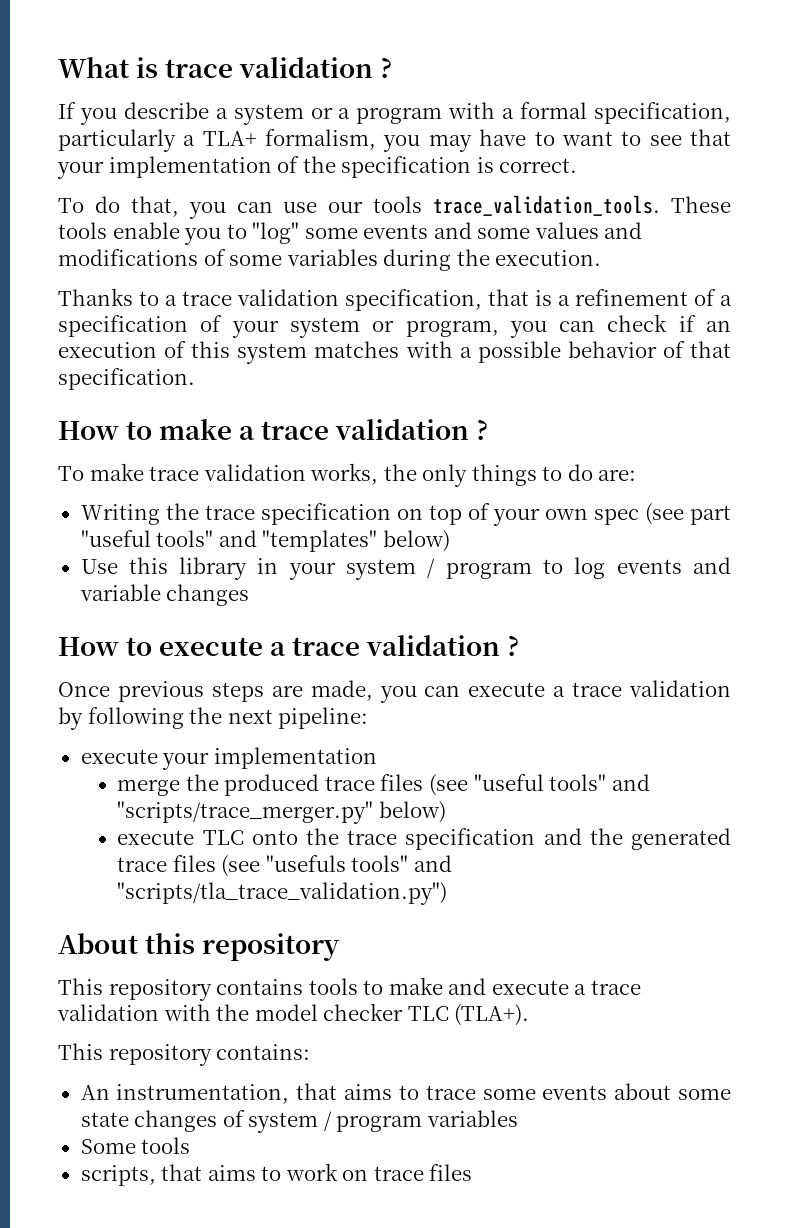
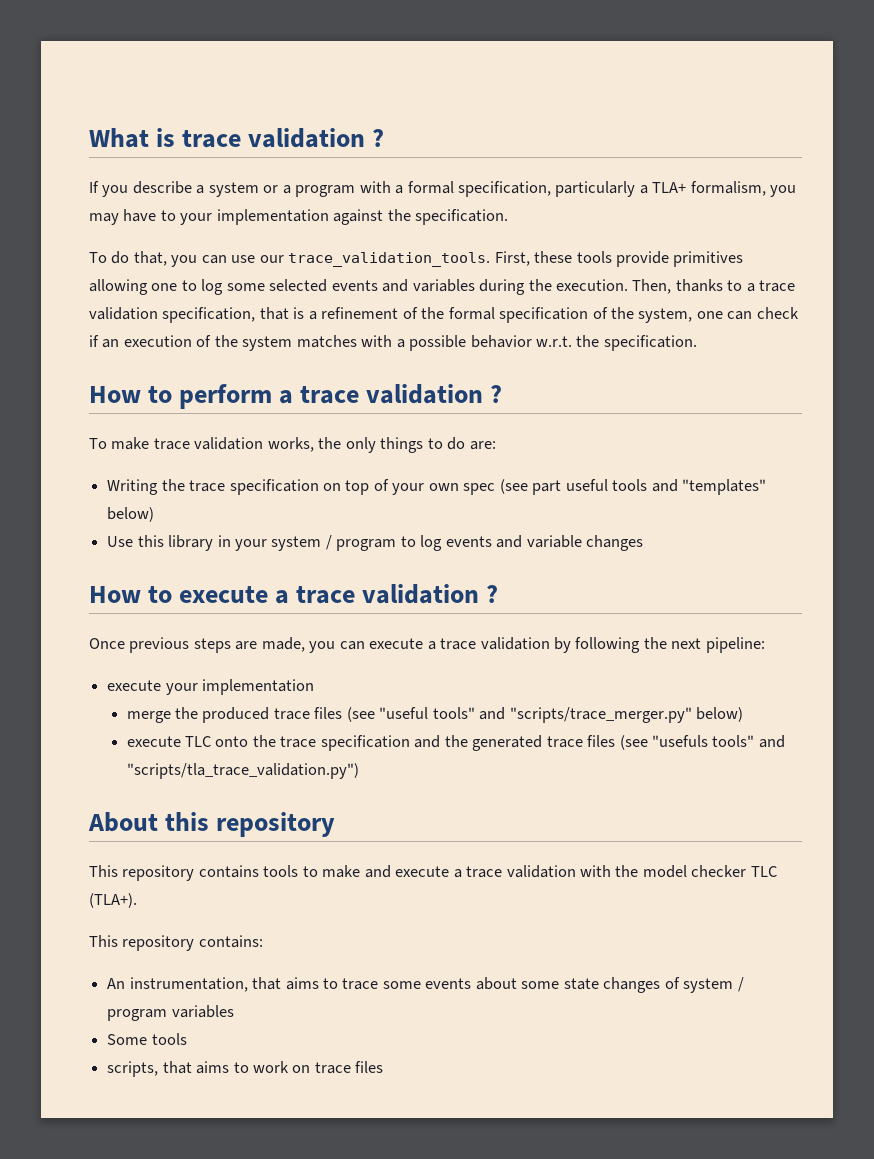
[561,129,732,146] [57,156,578,179] want to see that your implementation of the specification is correct. -> [180,209,509,225] your implementation against the specification.
[373,195,732,216] [58,222,643,245] [58,249,283,266] tools trace_validation_tools. These tools enable you to "log" some events and some values and modifications of some -> [288,251,744,267] [89,279,409,295] trace_validation_tools. First, these tools provide primitives allowing one to log some selected events and
[58,288,133,306] // Thanks -> [632,279,723,294] Then, thanks
[720,295,732,306] [58,315,547,338] a specification of your system or program, you -> [421,307,723,323] the formal specification of the system, one
[191,341,231,358] this -> [214,335,238,347] the
[662,341,732,358] of that -> [536,335,600,347] w.r.t. the
[159,419,233,440] make -> [179,384,273,409] perform
[80,530,214,547] "useful tools" -> [565,479,648,491] useful tools

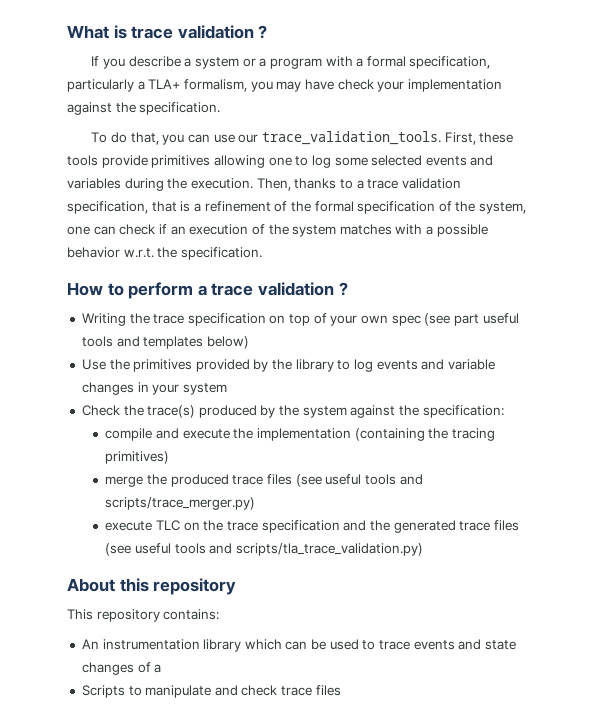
[160,210,176,221] to -> [337,79,374,90] check
[89,437,496,453] // To make trace validation works, the only things to do are: -> (348, 289) none
[681,479,766,495] "templates" -> [143,336,204,349] templates
[137,535,397,551] this library in your system / program -> [109,359,334,372] the primitives provided by the library
[89,584,499,604] [89,637,765,653] [107,679,315,695] // How to execute a trace validation ? // Once previous steps are made, you can execute a trace validation by following the next pipeline: // execute your implementation -> [137,382,227,395] [81,405,504,418] [105,428,495,441] [105,451,170,464] in your system // Check the trace(s) produced by the system against the specification: // compile and execute the implementation (containing the tracing primitives)
[379,707,744,723] "useful tools" and "scripts/trace_merger.py" below) -> [325,474,423,485] [105,497,256,510] useful tools and scripts/trace_merger.py)
[215,736,249,747] onto -> [183,522,200,531] on
[652,735,785,748] [126,763,359,779] "usefuls tools" and "scripts/tla_trace_validation.py") -> [135,543,423,556] useful tools and scripts/tla_trace_validation.py)
[198,865,777,878] [89,893,137,908] [89,935,263,951] [107,977,744,993] [107,1005,234,1021] [107,1033,187,1045] [107,1061,311,1077] contains tools to make and execute a trace validation with the model checker TLC (TLA+). // This repository contains: // An instrumentation, that aims to trace some events about some state changes of system / program variables // Some tools // scripts, that aims to work on -> [163,609,220,620] [81,639,516,652] [81,662,162,675] [81,685,278,698] contains: // An instrumentation library which can be used to trace events and state changes of a // Scripts to manipulate and check

